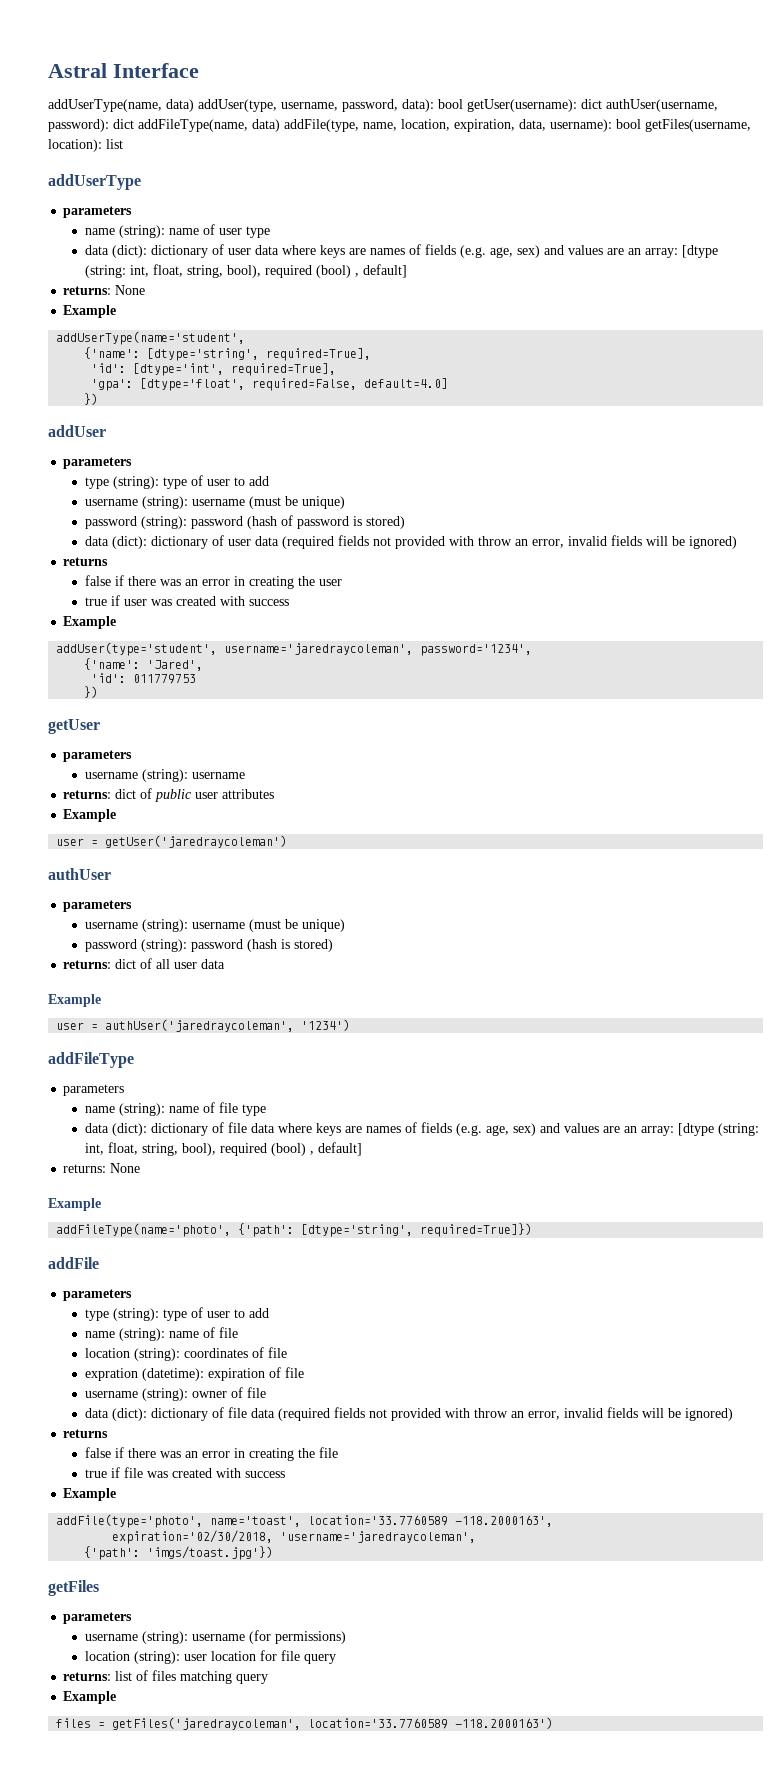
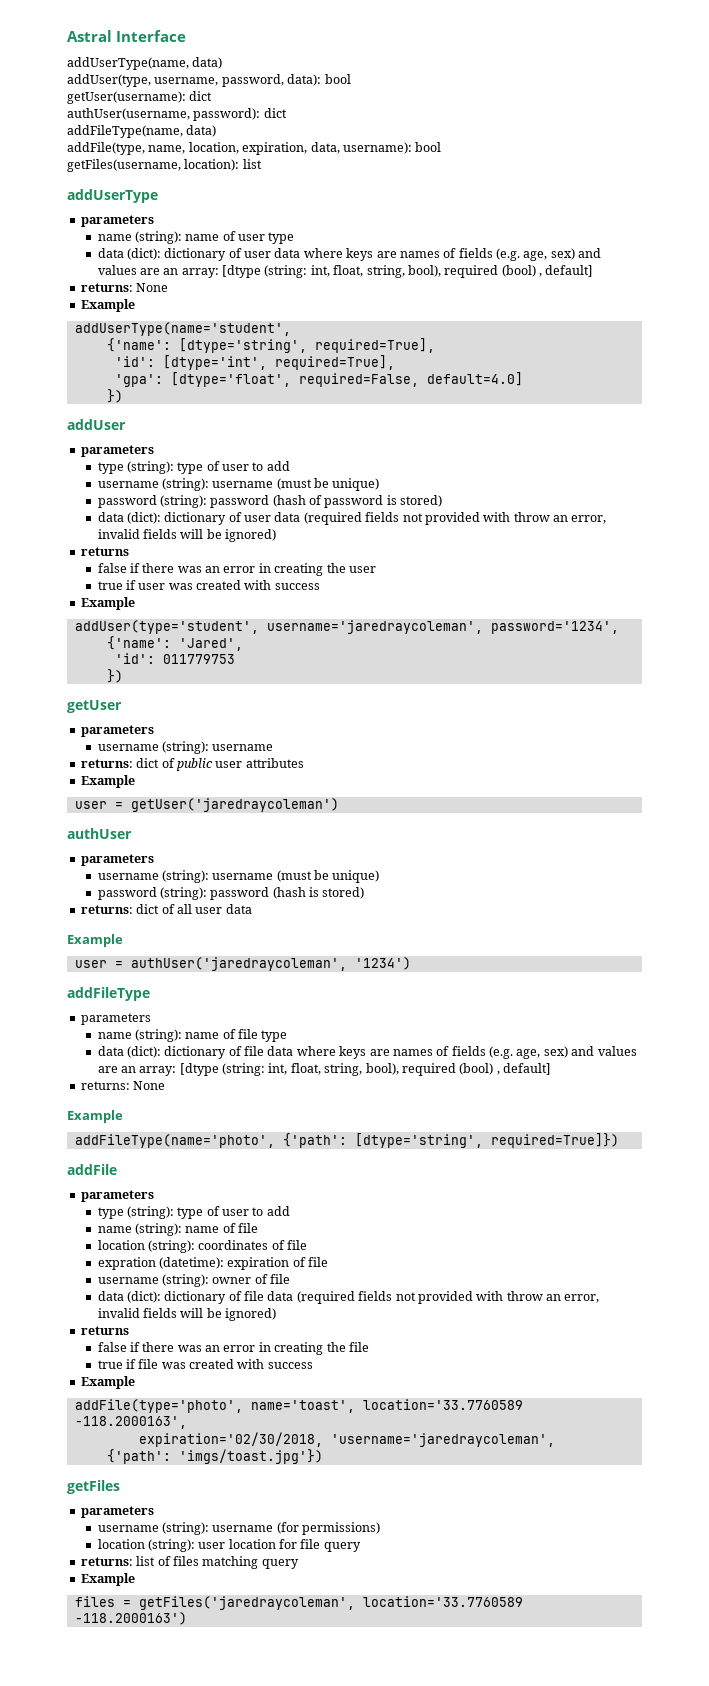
(194, 105) none -> (223, 63) //
(463, 104) none -> (351, 79) //
(602, 104) none -> (213, 96) //
(134, 124) none -> (287, 113) //
(280, 125) none -> (217, 131) //
(641, 124) none -> (442, 147) //

